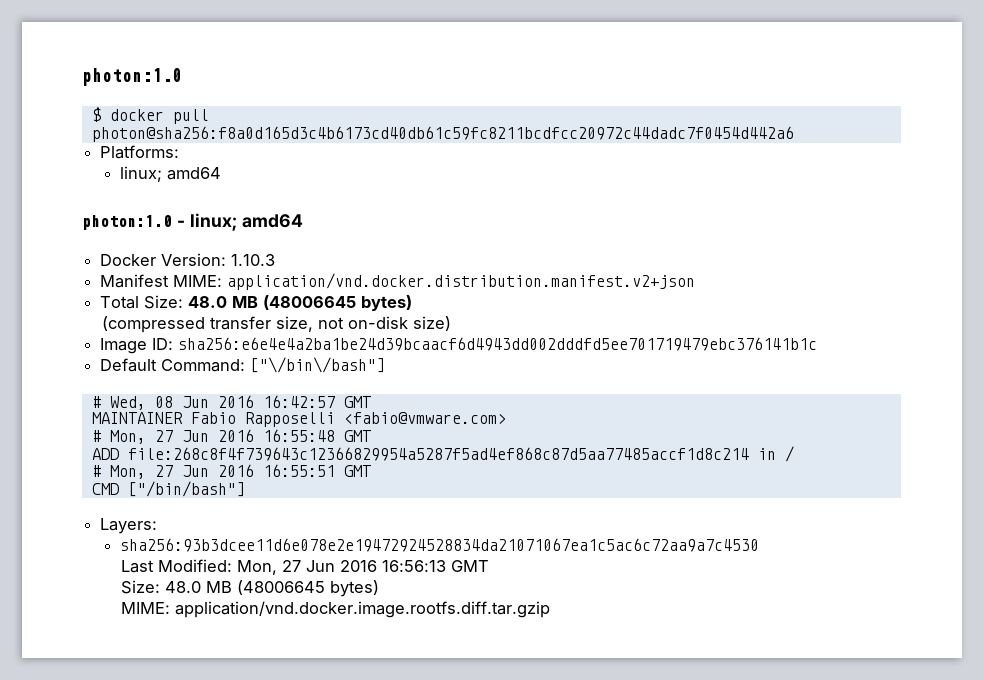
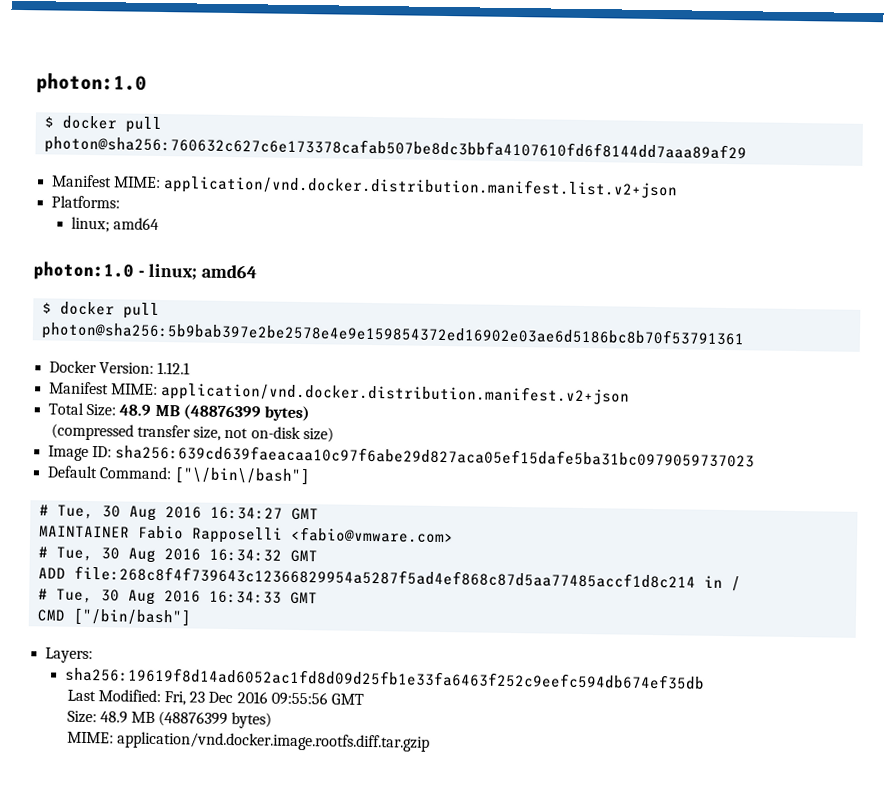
[91,126,794,142] photon@sha256:f8a0d165d3c4b6173cd40db61c59fc8211bcdfcc20972c44dadc7f0454d442a6 -> [44,135,748,163] [51,174,679,200] photon@sha256:760632c627c6e173378cafab507be8dc3bbfa4107610fd6f8144dd7aaa89af29 // Manifest MIME: application/vnd.docker.distribution.manifest.list.v2+json
(303, 221) none -> [42,301,161,320] [41,321,746,349] // $ docker pull photon@sha256:5b9bab397e2be2578e4e9e159854372ed16902e03ae6d5186bc8b70f53791361
[231,254,276,266] 1.10.3 -> [157,361,191,375] 1.12.1
[188,295,357,310] 48.0 MB (48006645 -> [119,404,261,421] 48.9 MB (48876399
[178,337,818,351] sha256:e6e4e4a2ba1be24d39bcaacf6d4943dd002dddfd5ee701719479ebc376141b1c -> [115,444,756,468] sha256:639cd639faeacaa10c97f6abe29d827aca05ef15dafe5ba31bc0979059737023
[109,395,335,410] Wed, 08 Jun 2016 16:42:57 -> [57,504,284,521] Tue, 30 Aug 2016 16:34:27
[109,429,335,444] Mon, 27 Jun 2016 16:55:48 -> [56,546,283,563] Tue, 30 Aug 2016 16:34:32
[109,464,335,479] Mon, 27 Jun 2016 16:55:51 -> [56,588,283,605] Tue, 30 Aug 2016 16:34:33
[119,538,759,552] sha256:93b3dcee11d6e078e2e19472924528834da21071067ea1c5ac6c72aa9a7c4530 -> [64,666,705,690] sha256:19619f8d14ad6052ac1fd8d09d25fb1e33fa6463f252c9eefc594db674ef35db
[237,560,447,575] Mon, 27 Jun 2016 16:56:13 -> [163,691,328,706] Fri, 23 Dec 2016 09:55:56
[165,580,326,595] 48.0 MB (48006645 -> [99,711,229,728] 48.9 MB (48876399

